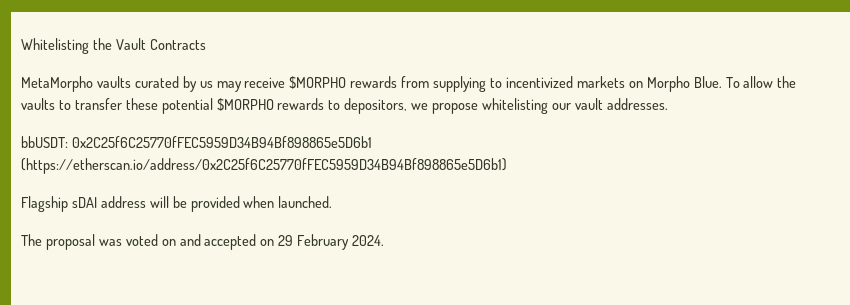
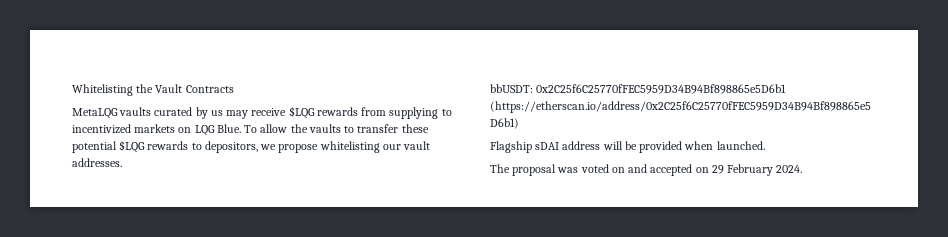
[21,76,93,92] MetaMorpho -> [72,108,118,119] MetaLQG
[289,76,347,89] $MORPHO -> [288,106,315,119] $LQG
[646,76,690,92] Morpho -> [194,125,215,136] LQG
[216,98,274,111] $MORPHO -> [119,140,146,153] $LQG

